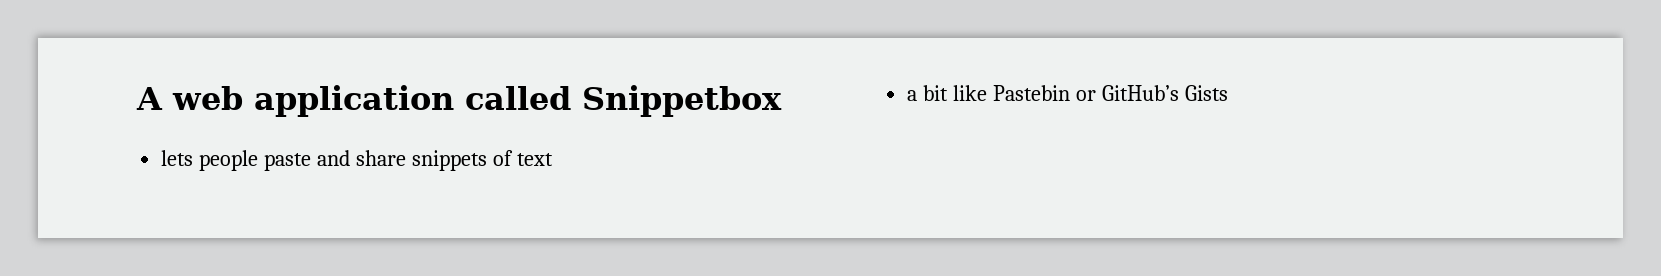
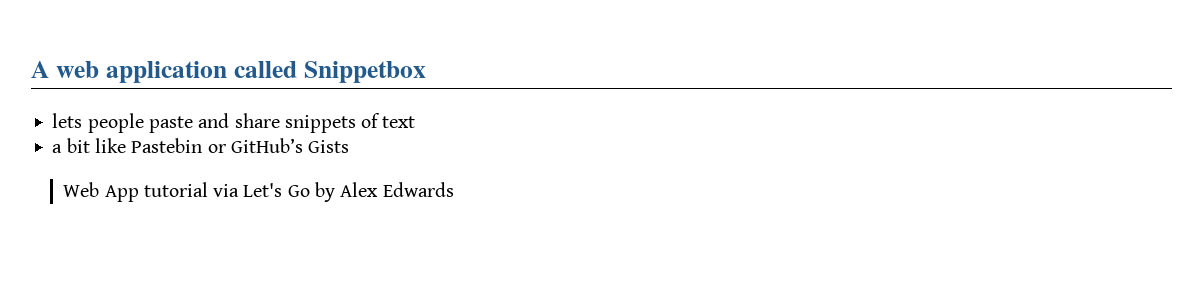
(1228, 93) none -> [63,182,454,202] // Web App tutorial via Let's Go by Alex Edwards

